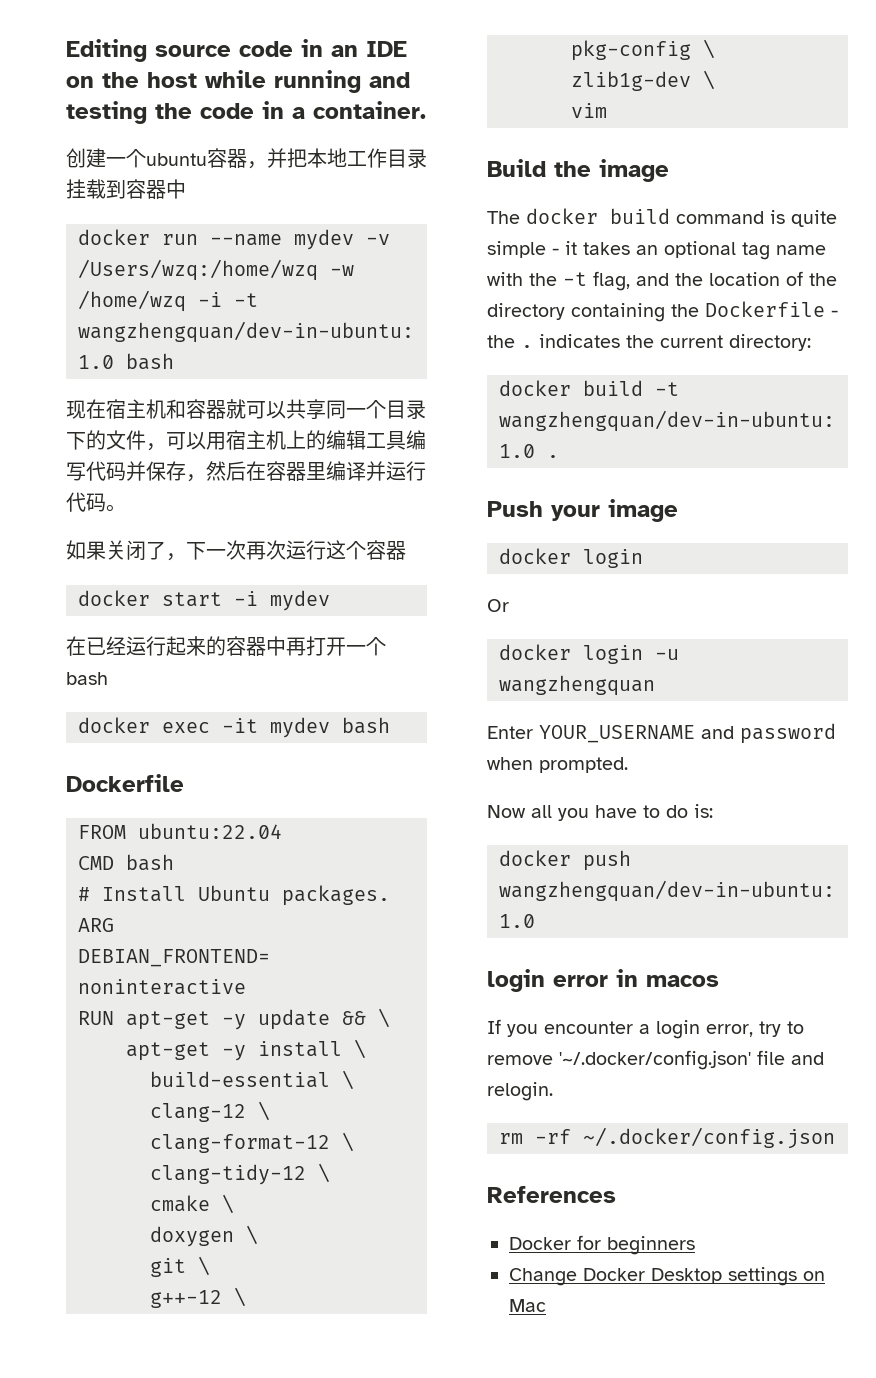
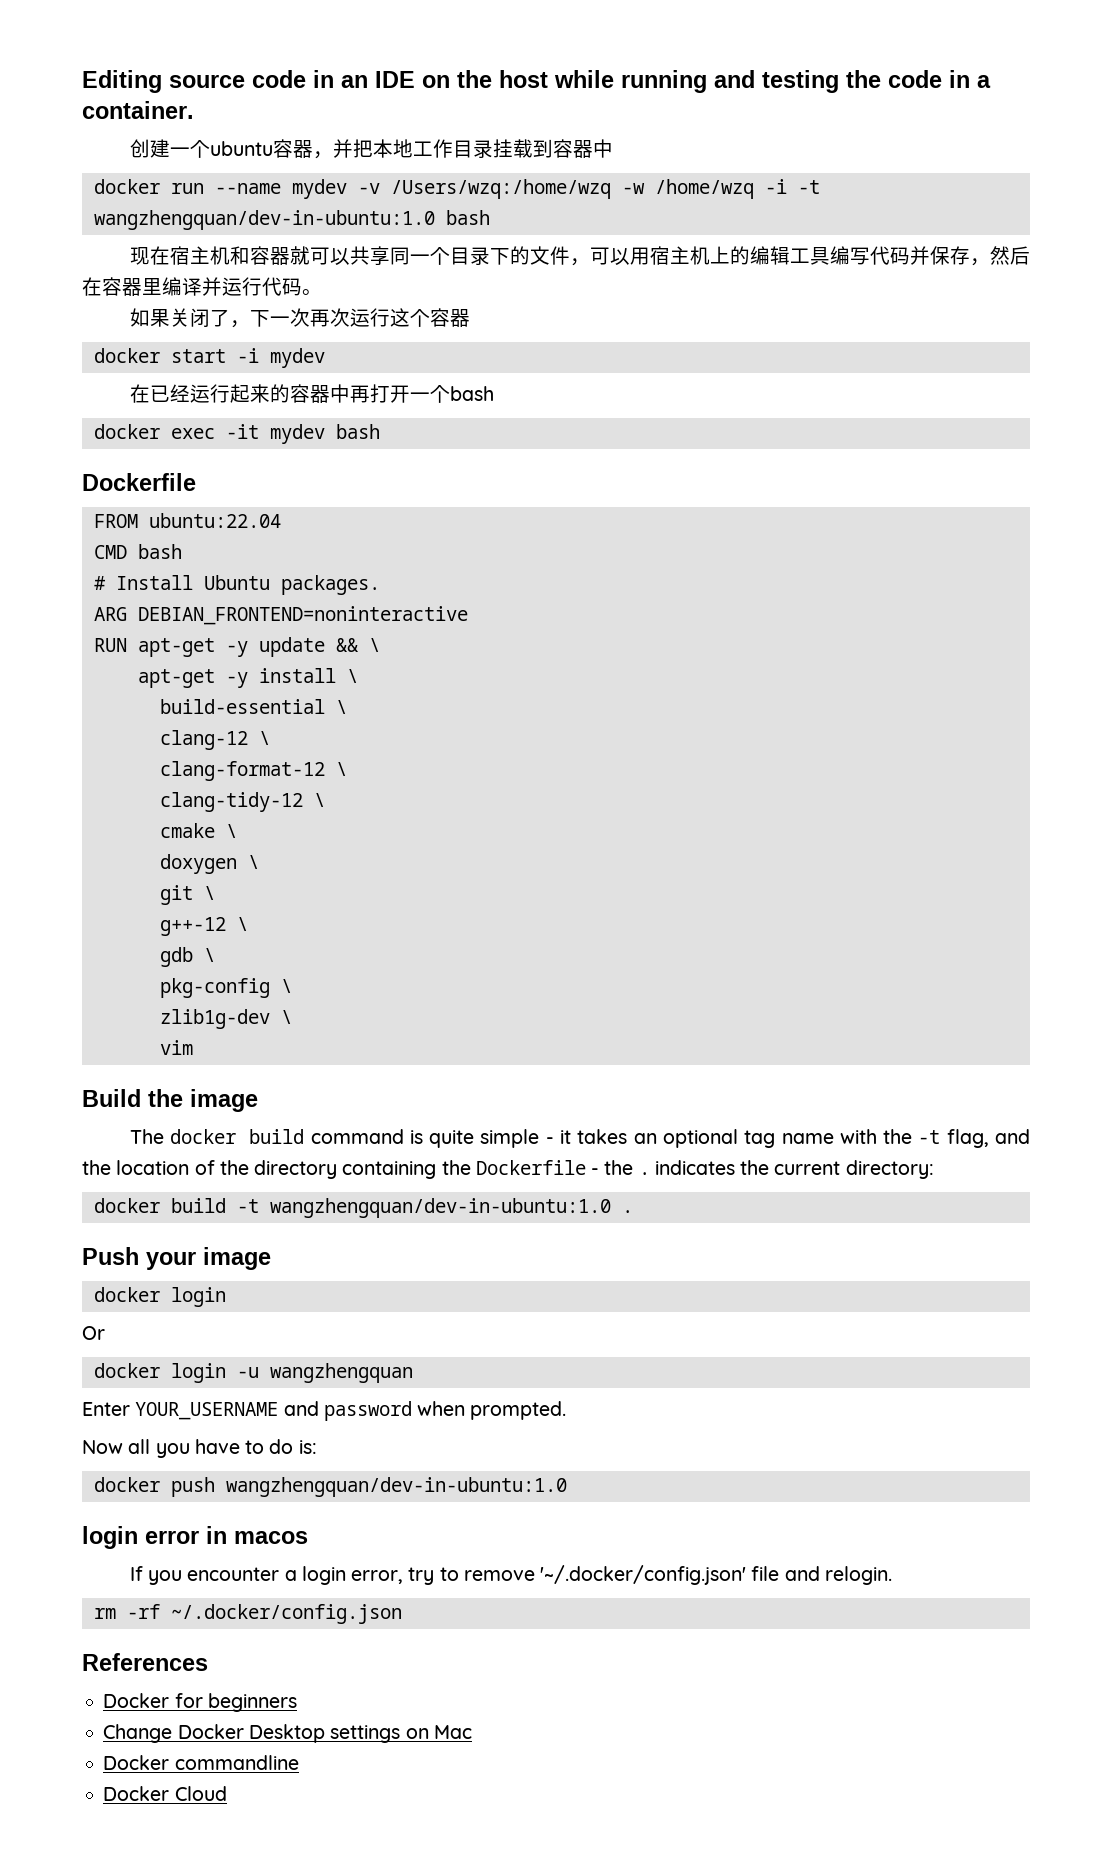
(246, 1297) none -> [159,947,215,967] // gdb \
(546, 1305) none -> [103,1755,299,1770] [103,1786,227,1801] // Docker commandline // Docker Cloud

